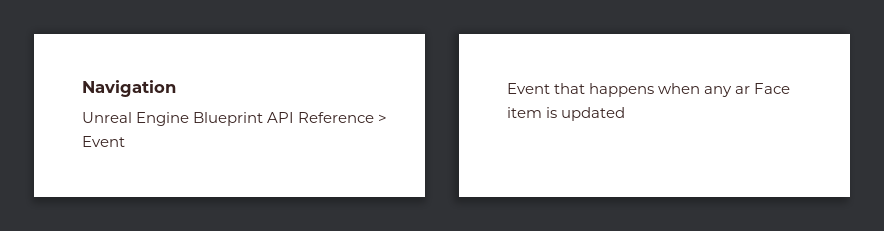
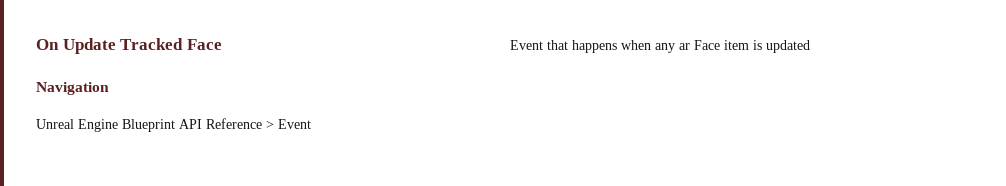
(82, 88) none -> [36,38,222,54] On Update Tracked Face //

